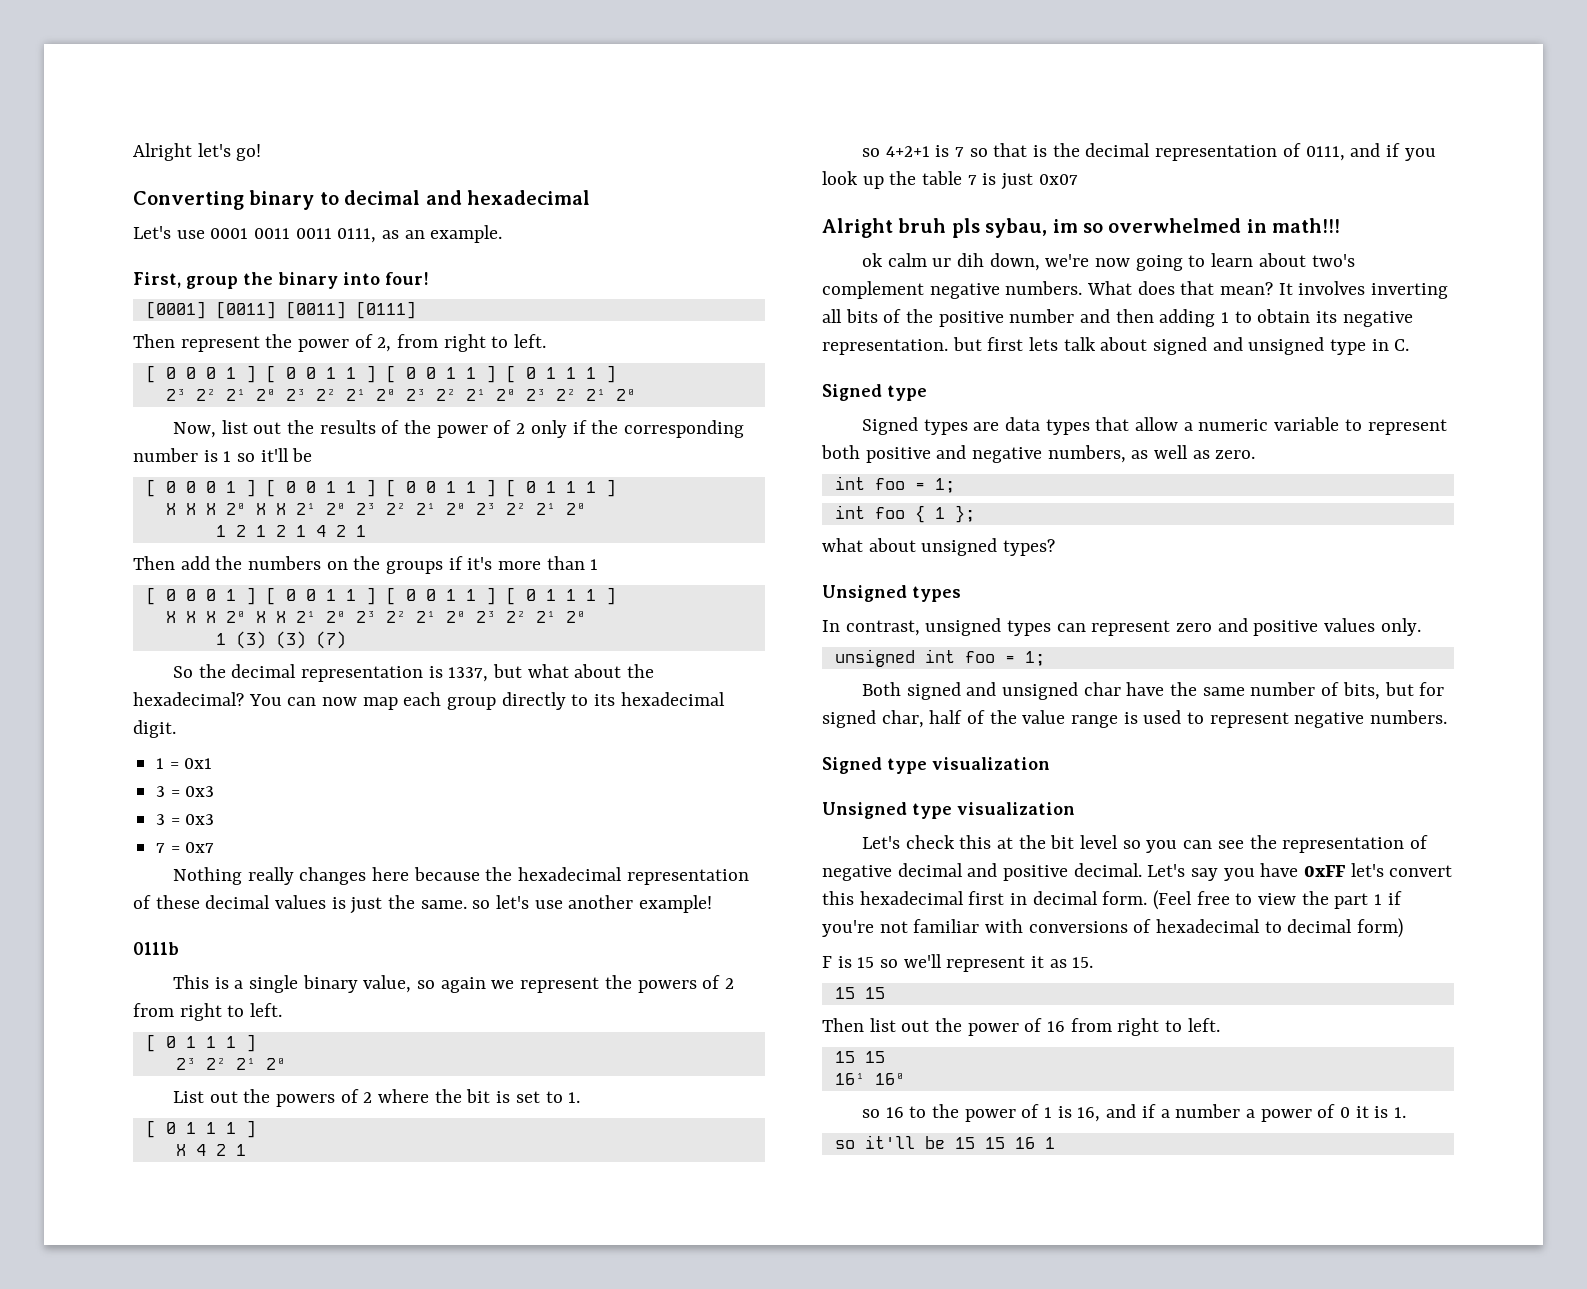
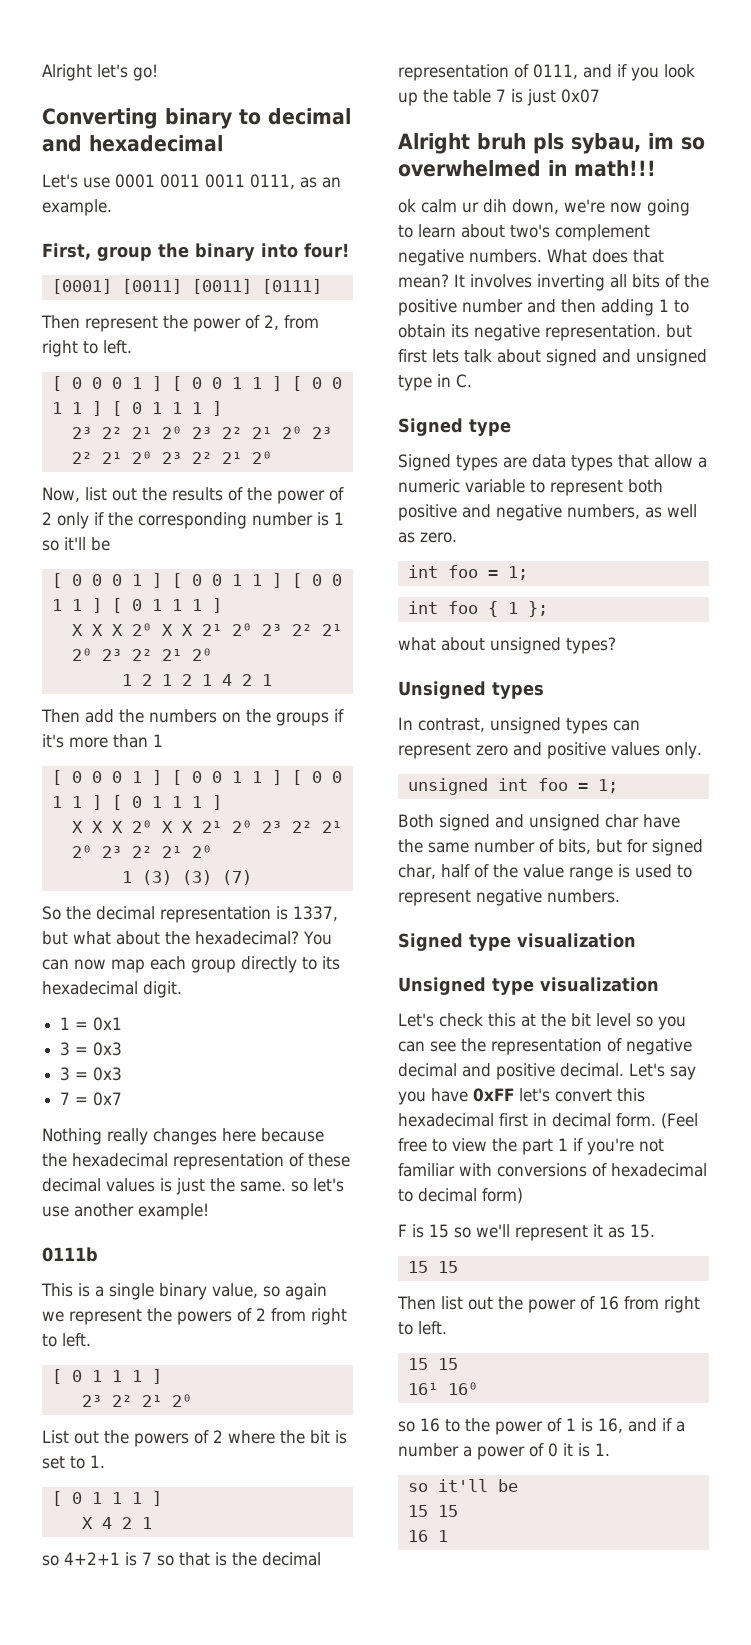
[954,1137,1005,1149] 15 15 -> [407,1505,458,1517] // 15 15 //

